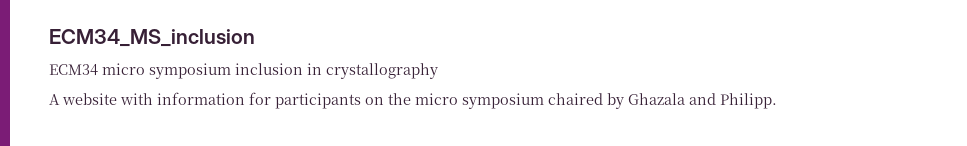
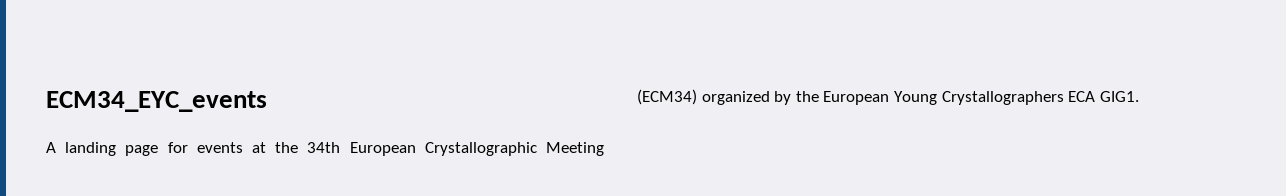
[49,29,255,47] [49,63,438,79] [49,92,777,109] ECM34_MS_inclusion // ECM34 micro symposium inclusion in crystallography // A website with information for participants on the micro symposium chaired by Ghazala and Philipp. -> [46,91,267,112] [46,142,604,156] [637,89,1139,105] ECM34_EYC_events // A landing page for events at the 34th European Crystallographic Meeting (ECM34) organized by the European Young Crystallographers ECA GIG1.

